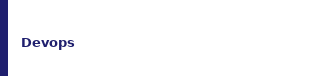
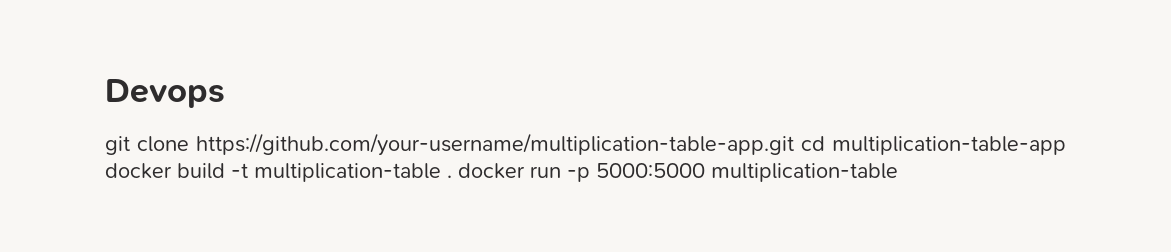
(75, 44) none -> [105,133,1066,156] [105,163,898,182] // git clone https://github.com/your-username/multiplication-table-app.git cd multiplication-table-app docker build -t multiplication-table . docker run -p 5000:5000 multiplication-table

